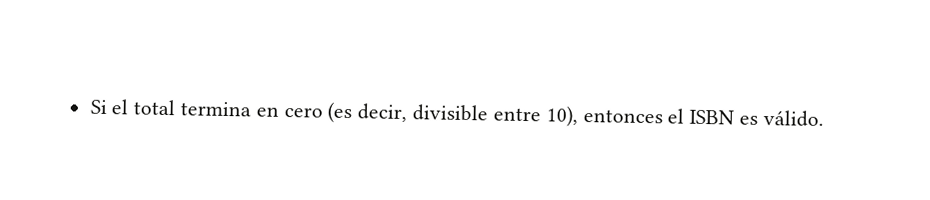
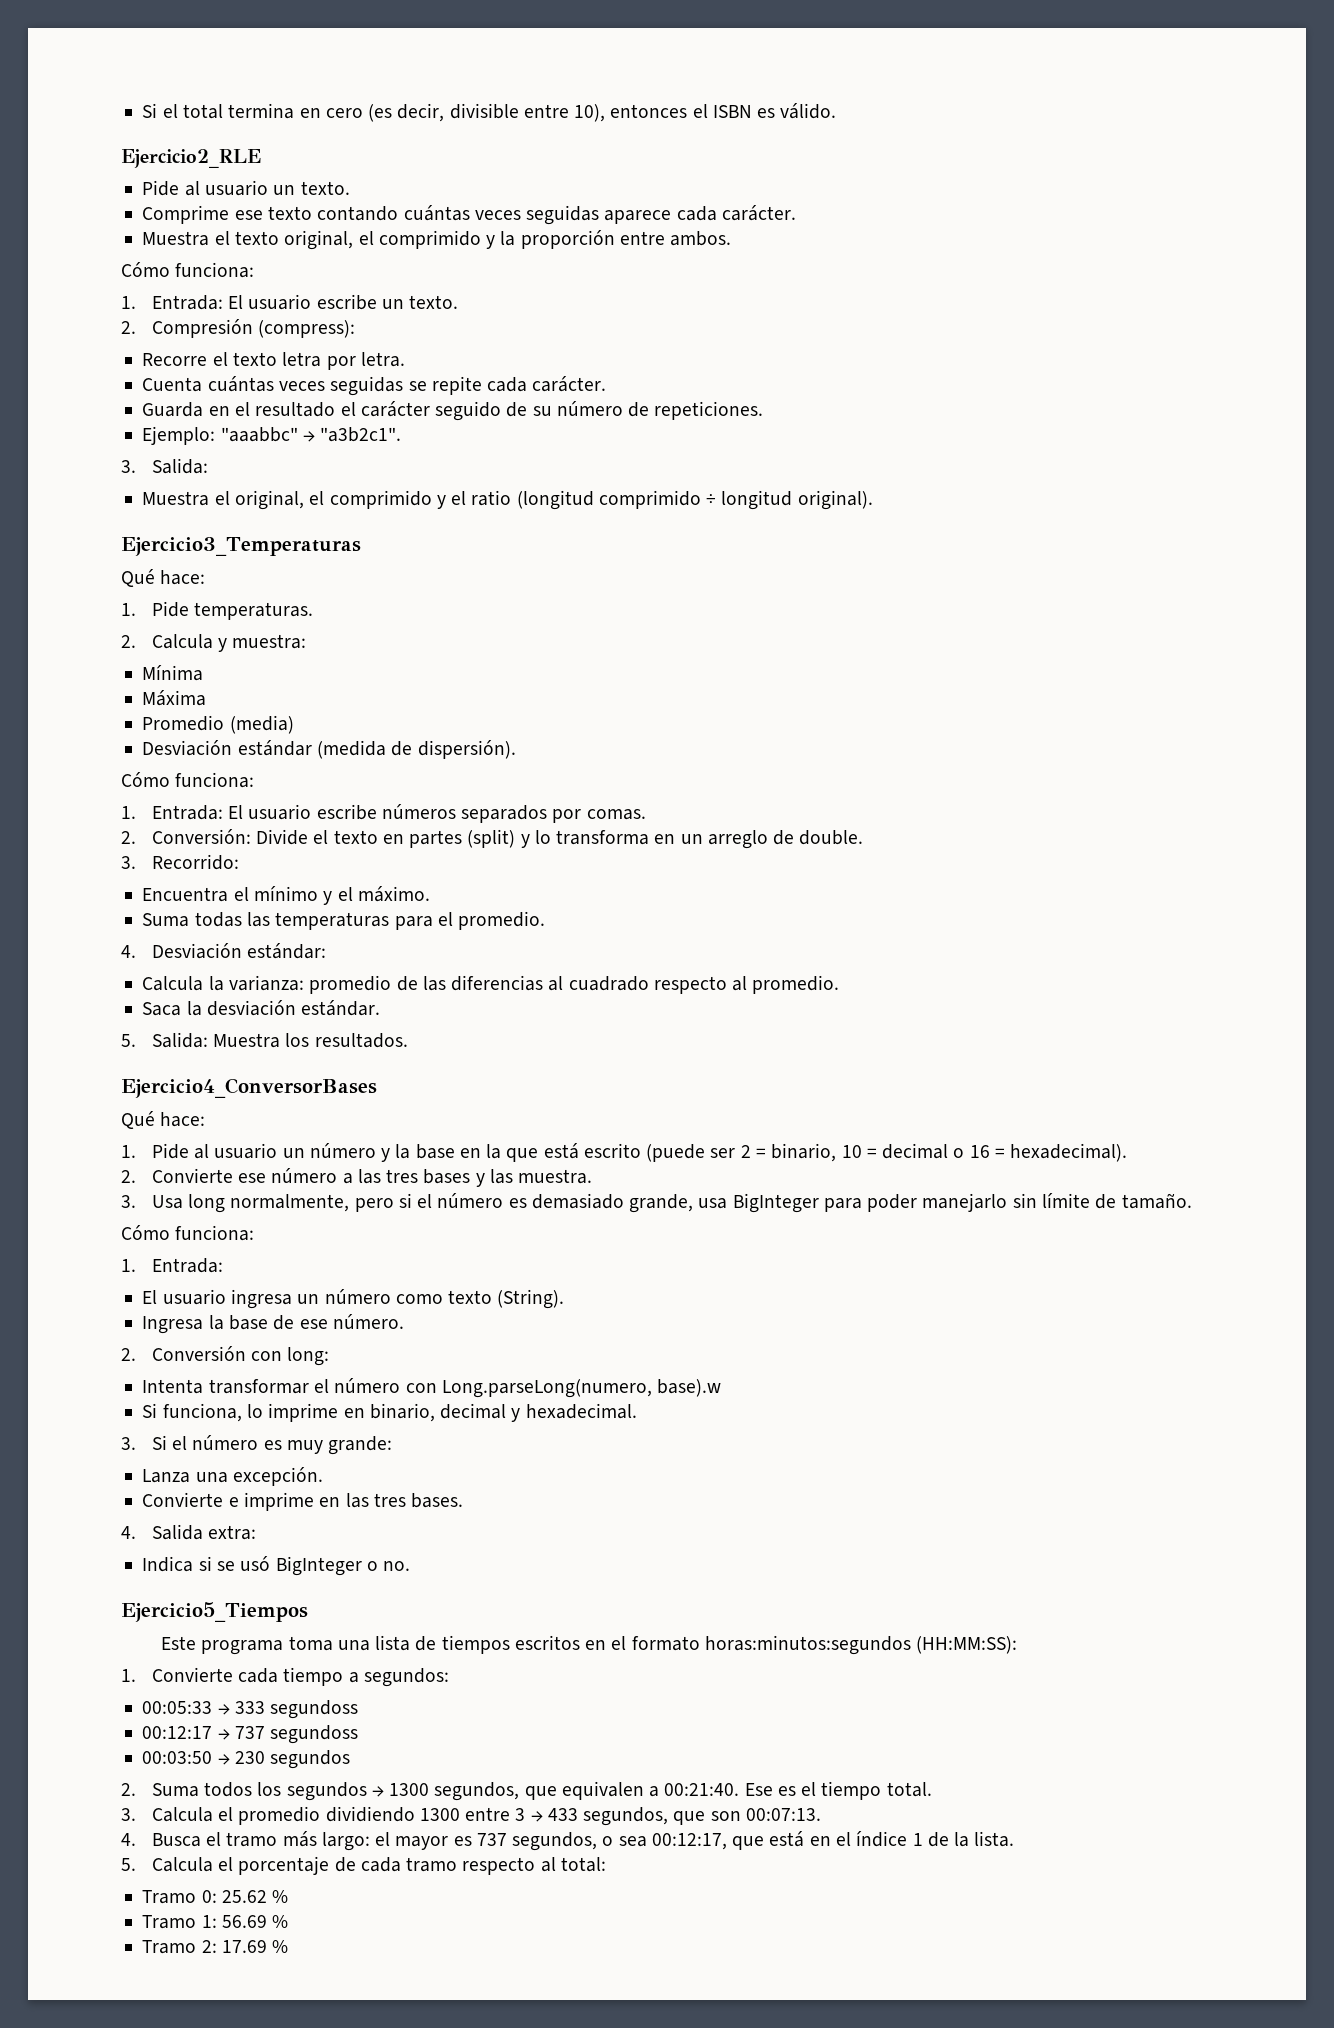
(824, 118) none -> [121,149,261,168] [142,180,350,196] [142,205,796,225] [142,230,732,250] [121,262,255,278] [121,294,459,310] [121,319,356,338] [142,352,405,370] [142,376,607,396] [142,401,764,421] [142,426,402,445] [121,458,208,474] [142,490,873,510] [121,537,361,556] [121,569,206,587] [121,601,314,620] [121,634,307,652] [142,665,204,681] [142,690,207,706] [142,715,294,734] [142,740,516,759] [121,772,255,788] [121,804,646,823] [121,829,864,849] [121,854,239,870] [142,886,430,905] [142,911,546,930] [121,943,327,959] [142,975,840,994] [142,1000,381,1016] [121,1032,408,1048] [121,1078,377,1098] [121,1111,206,1129] [121,1143,1128,1162] [121,1168,593,1187] [121,1193,1192,1213] [121,1225,255,1241] [121,1258,223,1273] [142,1289,565,1309] [142,1314,404,1334] [121,1346,330,1366] [142,1378,722,1398] [142,1403,637,1422] [121,1435,393,1455] [142,1467,323,1486] [142,1492,464,1511] [121,1524,257,1540] [142,1556,411,1576] [121,1602,308,1622] [161,1635,1018,1655] [121,1667,449,1687] [142,1700,359,1719] [142,1725,359,1744] [142,1750,351,1769] [121,1781,932,1801] [121,1806,821,1826] [121,1831,1015,1851] [121,1856,606,1875] [142,1890,289,1904] [142,1915,289,1929] [142,1940,289,1954] // Ejercicio2_RLE // Pide al usuario un texto. // Comprime ese texto contando cuántas veces seguidas aparece cada carácter. // Muestra el texto original, el comprimido y la proporción entre ambos. // Cómo funciona: // 1. Entrada: El usuario escribe un texto. // 2. Compresión (compress): // Recorre el texto letra por letra. // Cuenta cuántas veces seguidas se repite cada carácter. // Guarda en el resultado el carácter seguido de su número de repeticiones. // Ejemplo: "aaabbc" → "a3b2c1". // 3. Salida: // Muestra el original, el comprimido y el ratio (longitud comprimido ÷ longitud original). // Ejercicio3_Temperaturas // Qué hace: // 1. Pide temperaturas. // 2. Calcula y muestra: // Mínima // Máxima // Promedio (media) // Desviación estándar (medida de dispersión). // Cómo funciona: // 1. Entrada: El usuario escribe números separados por comas. // 2. Conversión: Divide el texto en partes (split) y lo transforma en un arreglo de double. // 3. Recorrido: // Encuentra el mínimo y el máximo. // Suma todas las temperaturas para el promedio. // 4. Desviación estándar: // Calcula la varianza: promedio de las diferencias al cuadrado respecto al promedio. // Saca la desviación estándar. // 5. Salida: Muestra los resultados. // Ejercicio4_ConversorBases // Qué hace: // 1. Pide al usuario un número y la base en la que está escrito (puede ser 2 = binario, 10 = decimal o 16 = hexadecimal). // 2. Convierte ese número a las tres bases y las muestra. // 3. Usa long normalmente, pero si el número es demasiado grande, usa BigInteger para poder manejarlo sin límite de tamaño. // Cómo funciona: // 1. Entrada: // El usuario ingresa un número como texto (String). // Ingresa la base de ese número. // 2. Conversión con long: // Intenta transformar el número con Long.parseLong(numero, base).w // Si funciona, lo imprime en binario, decimal y hexadecimal. // 3. Si el número es muy grande: // Lanza una excepción. // Convierte e imprime en las tres bases. // 4. Salida extra: // Indica si se usó BigInteger o no. // Ejercicio5_Tiempos // Este programa toma una lista de tiempos escritos en el formato horas:minutos:segundos (HH:MM:SS): // 1. Convierte cada tiempo a segundos: // 00:05:33 → 333 segundoss // 00:12:17 → 737 segundoss // 00:03:50 → 230 segundos // 2. Suma todos los segundos → 1300 segundos, que equivalen a 00:21:40. Ese es el tiempo total. // 3. Calcula el promedio dividiendo 1300 entre 3 → 433 segundos, que son 00:07:13. // 4. Busca el tramo más largo: el mayor es 737 segundos, o sea 00:12:17, que está en el índice 1 de la lista. // 5. Calcula el porcentaje de cada tramo respecto al total: // Tramo 0: 25.62 % // Tramo 1: 56.69 % // Tramo 2: 17.69 %

